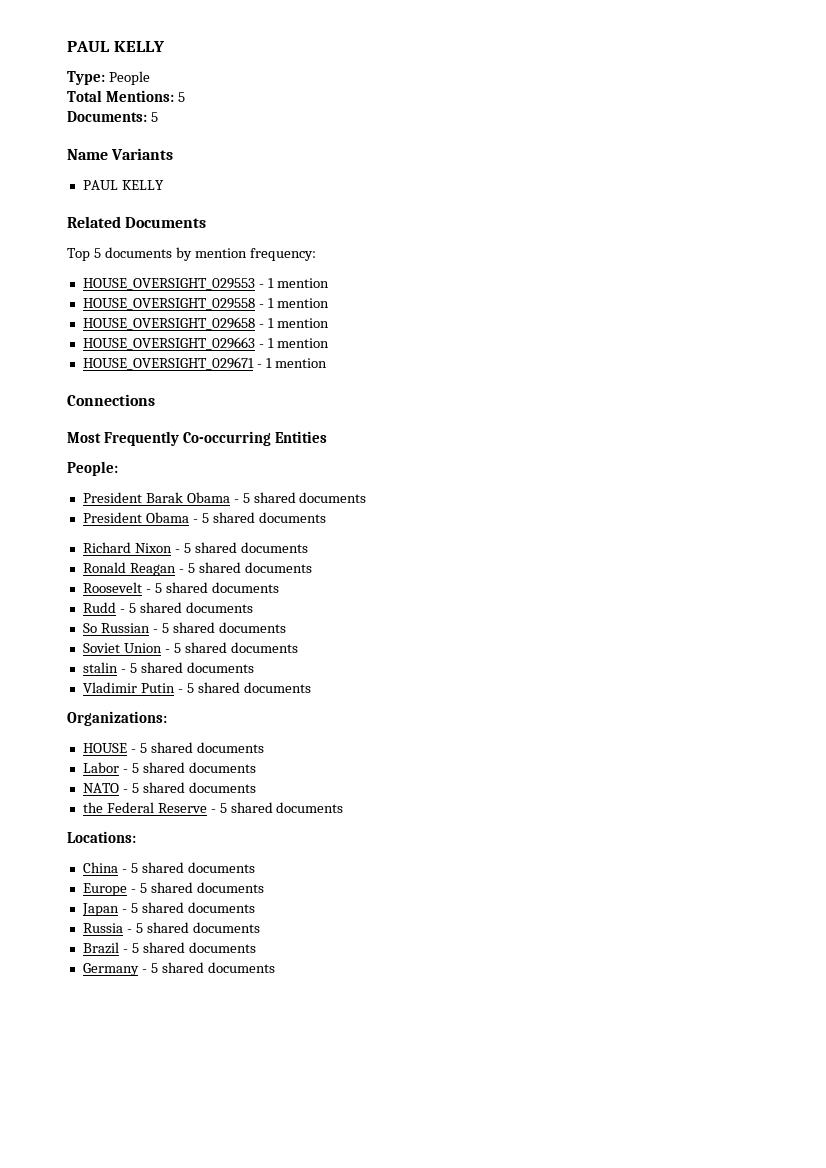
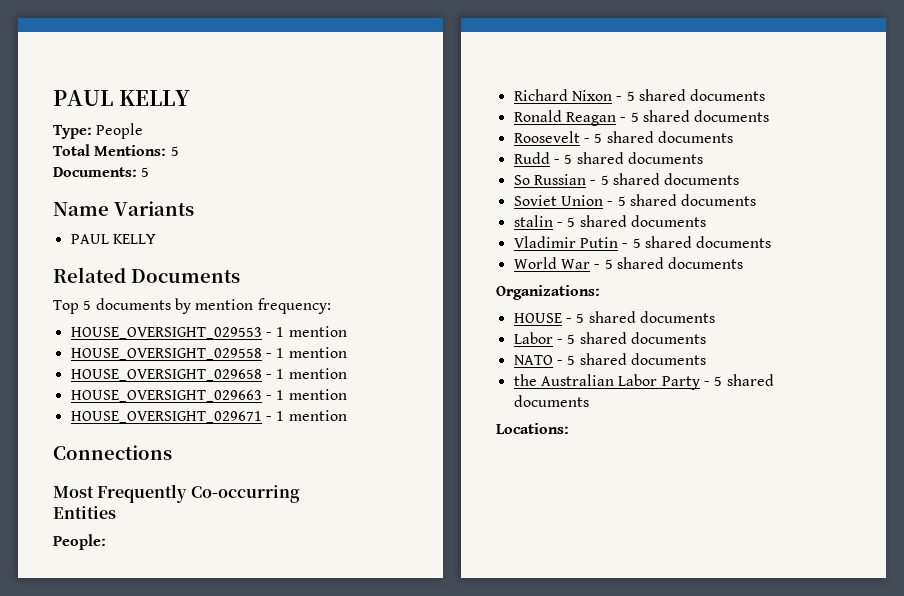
[82,492,367,503] [82,512,326,523] // President Barak Obama - 5 shared documents // President Obama - 5 shared documents -> (106, 542) none
(311, 687) none -> [513,257,744,269] // World War - 5 shared documents
[106,802,207,813] Federal Reserve -> [540,374,700,390] Australian Labor Party
[82,862,255,873] [82,882,264,896] [81,902,255,916] [82,922,260,933] [82,942,256,954] [82,962,275,976] // China - 5 shared documents // Europe - 5 shared documents // Japan - 5 shared documents // Russia - 5 shared documents // Brazil - 5 shared documents // Germany - 5 shared documents -> (569, 428) none

